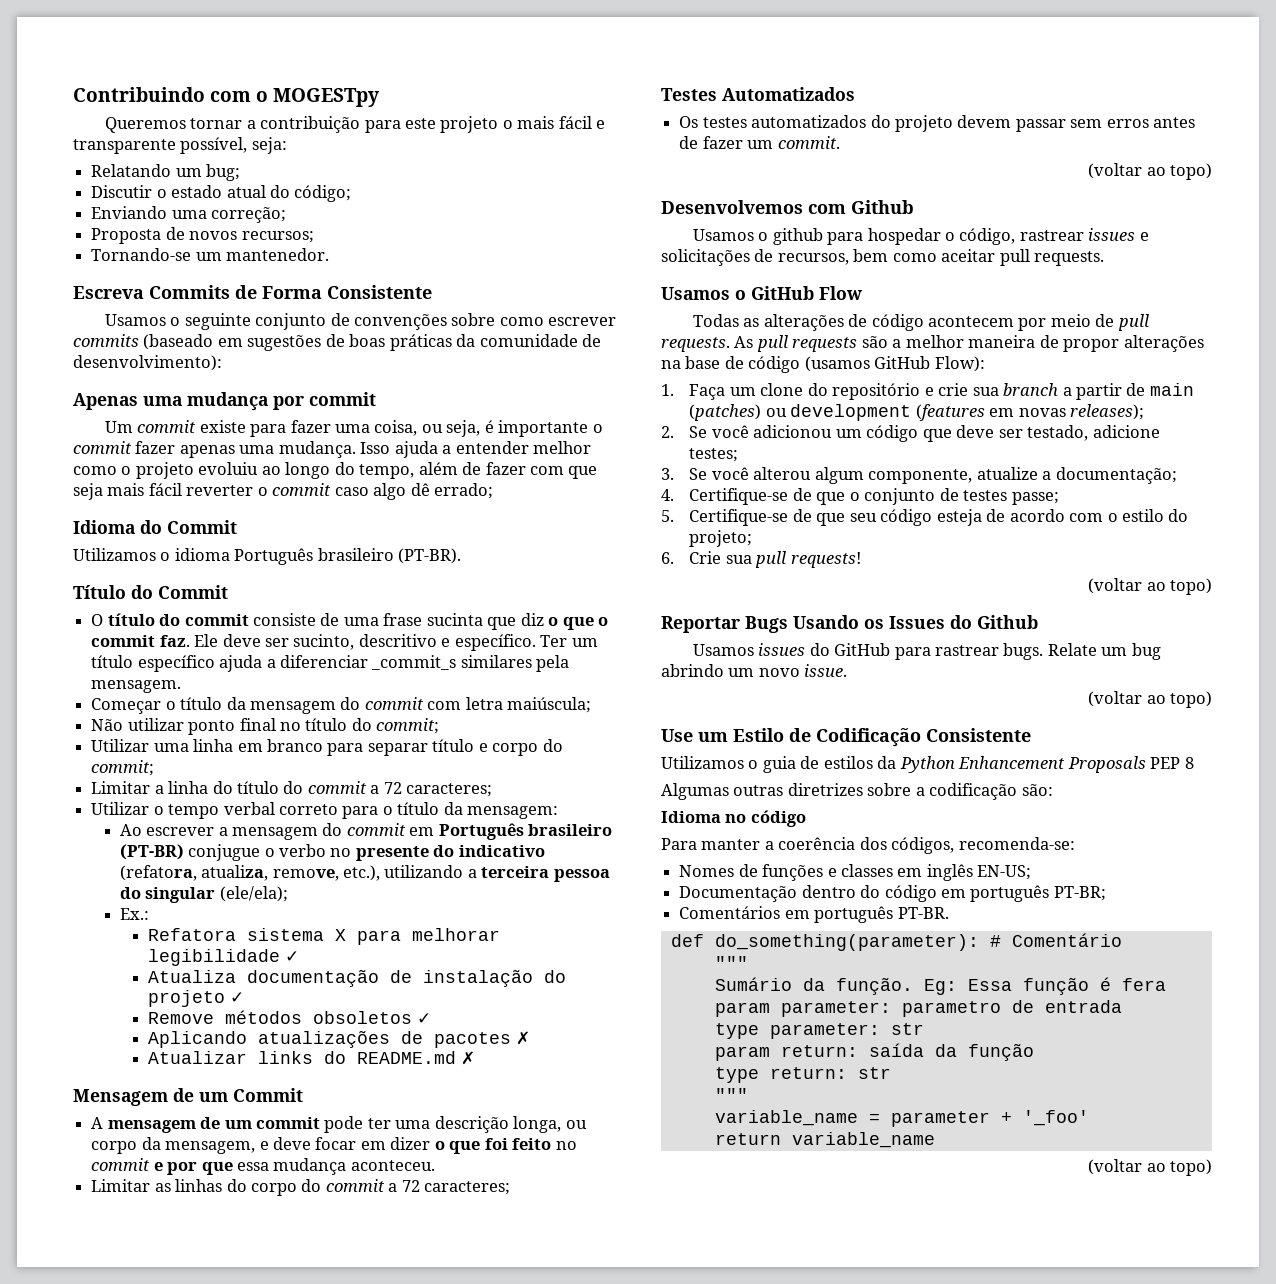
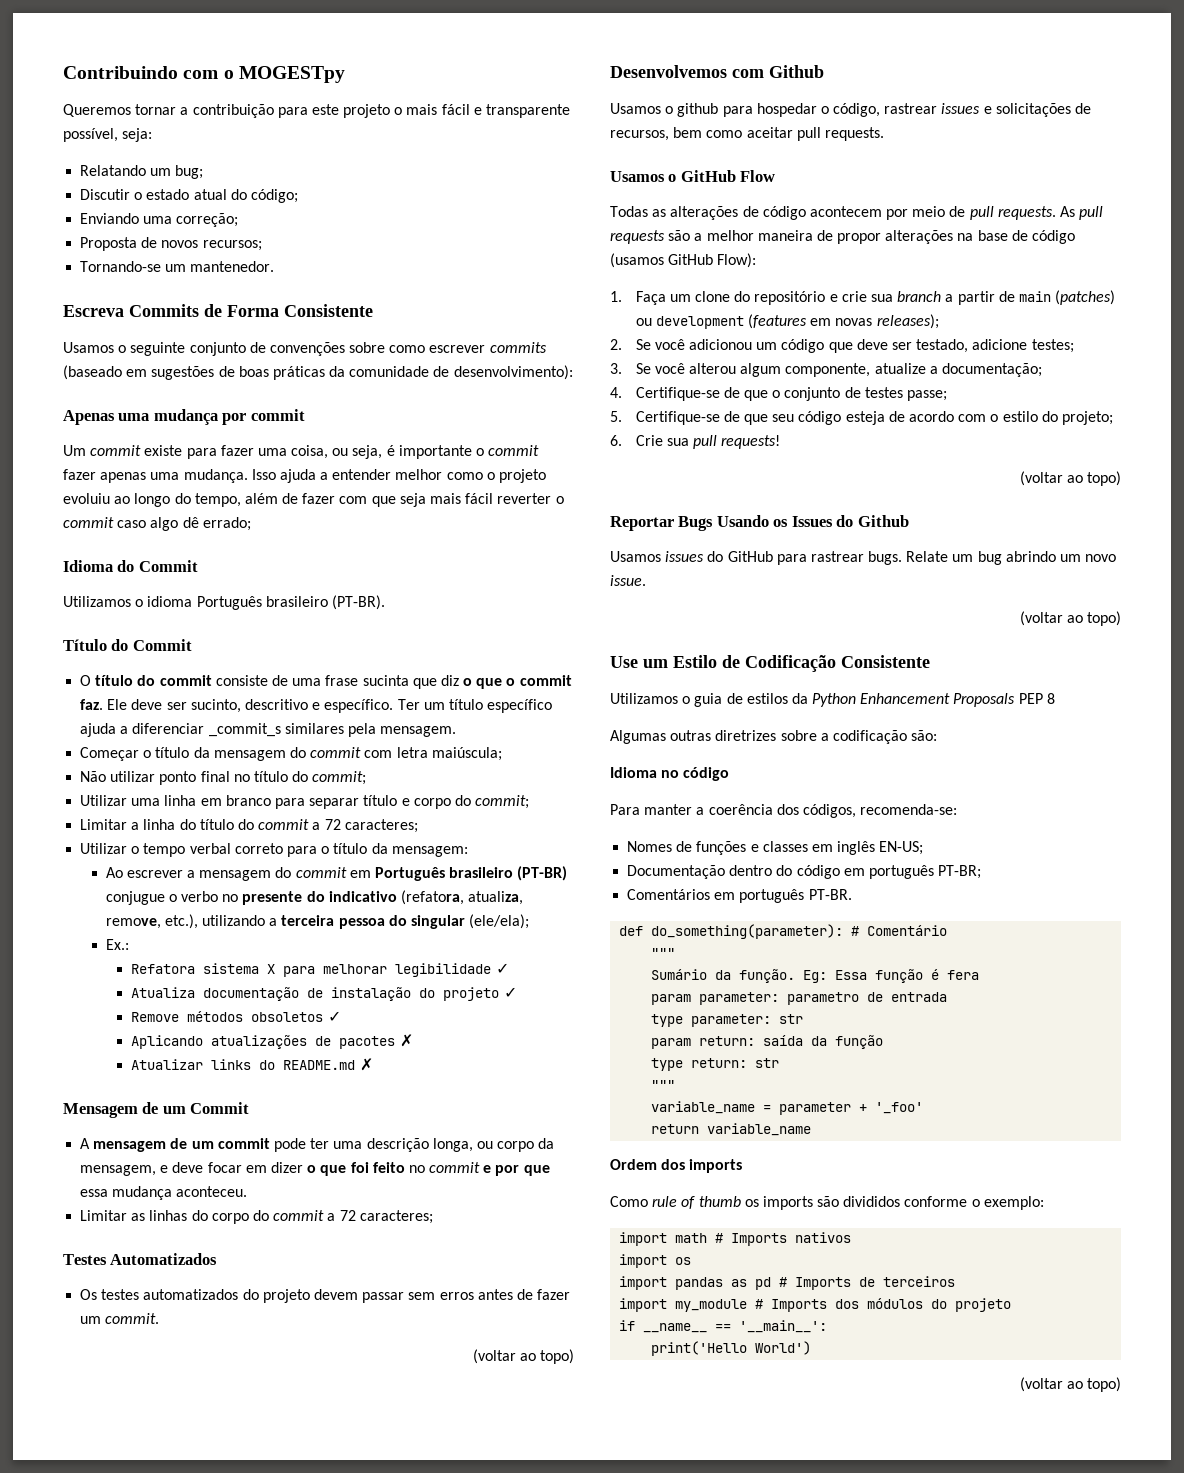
(935, 1140) none -> [610,1159,743,1173] [610,1196,1044,1210] [619,1232,852,1246] [619,1254,692,1268] [619,1276,956,1290] [619,1298,1012,1312] [619,1320,828,1333] [651,1341,812,1356] // Ordem dos imports // Como rule of thumb os imports são divididos conforme o exemplo: // import math # Imports nativos // import os // import pandas as pd # Imports de terceiros // import my_module # Imports dos módulos do projeto // if __name__ == '__main__': // print('Hello World')

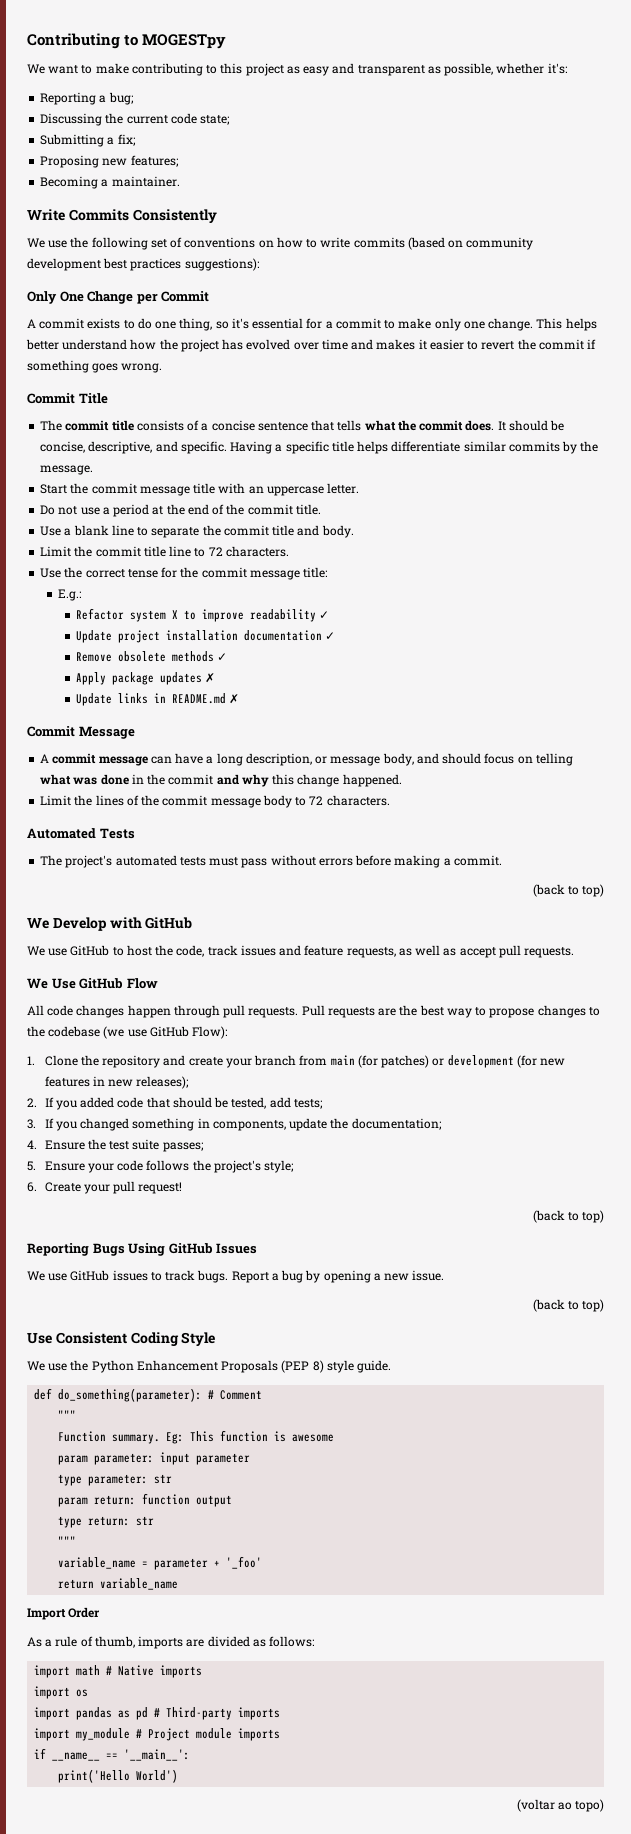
[63,66,345,83] [63,104,571,118] [63,128,153,142] [80,165,204,179] [80,189,298,203] [80,213,239,227] [80,237,262,251] [80,261,275,272] [63,304,373,317] [63,342,547,356] [63,365,573,380] [63,409,305,425] [63,445,540,459] [63,469,547,483] [63,493,564,507] [63,517,251,531] [63,560,198,572] [63,595,385,610] [63,639,192,651] [80,675,572,689] [80,699,553,713] [80,723,457,737] [80,747,502,761] [80,771,367,785] [80,795,530,809] [80,819,418,833] [80,843,468,857] [105,866,568,881] [105,890,524,905] [105,914,530,929] [105,939,129,950] [131,963,509,977] [131,987,500,1001] Contribuindo com o MOGESTpy // Queremos tornar a contribuição para este projeto o mais fácil e transparente possível, seja: // Relatando um bug; // Discutir o estado atual do código; // Enviando uma correção; // Proposta de novos recursos; // Tornando-se um mantenedor. // Escreva Commits de Forma Consistente // Usamos o seguinte conjunto de convenções sobre como escrever commits (baseado em sugestões de boas práticas da comunidade de desenvolvimento): // Apenas uma mudança por commit // Um commit existe para fazer uma coisa, ou seja, é importante o commit fazer apenas uma mudança. Isso ajuda a entender melhor como o projeto evoluiu ao longo do tempo, além de fazer com que seja mais fácil reverter o commit caso algo dê errado; // Idioma do Commit // Utilizamos o idioma Português brasileiro (PT-BR). // Título do Commit // O título do commit consiste de uma frase sucinta que diz o que o commit faz. Ele deve ser sucinto, descritivo e específico. Ter um título específico ajuda a diferenciar _commit_s similares pela mensagem. // Começar o título da mensagem do commit com letra maiúscula; // Não utilizar ponto final no título do commit; // Utilizar uma linha em branco para separar título e corpo do commit; // Limitar a linha do título do commit a 72 caracteres; // Utilizar o tempo verbal correto para o título da mensagem: // Ao escrever a mensagem do commit em Português brasileiro (PT-BR) conjugue o verbo no presente do indicativo (refatora, atualiza, remove, etc.), utilizando a terceira pessoa do singular (ele/ela); // Ex.: // Refatora sistema X para melhorar legibilidade ✓ // Atualiza documentação de instalação do projeto -> [27,33,227,49] [27,63,567,76] [40,92,134,105] [40,113,231,126] [40,134,136,147] [40,155,179,168] [40,176,180,189] [27,209,217,223] [27,237,534,250] [27,258,259,271] [27,291,210,304] [27,318,597,331] [26,339,597,352] [27,360,163,373] [27,393,108,404] [40,420,565,431] [40,441,599,454] [40,465,94,475] [40,483,360,496] [40,504,321,517] [40,525,354,538] [40,546,289,557] [40,567,328,580] [57,589,81,601] [75,608,329,622] [75,630,322,643] Contributing to MOGESTpy // We want to make contributing to this project as easy and transparent as possible, whether it's: // Reporting a bug; // Discussing the current code state; // Submitting a fix; // Proposing new features; // Becoming a maintainer. // Write Commits Consistently // We use the following set of conventions on how to write commits (based on community development best practices suggestions): // Only One Change per Commit // A commit exists to do one thing, so it's essential for a commit to make only one change. This helps better understand how the project has evolved over time and makes it easier to revert the commit if something goes wrong. // Commit Title // The commit title consists of a concise sentence that tells what the commit does. It should be concise, descriptive, and specific. Having a specific title helps differentiate similar commits by the message. // Start the commit message title with an uppercase letter. // Do not use a period at the end of the commit title. // Use a blank line to separate the commit title and body. // Limit the commit title line to 72 characters. // Use the correct tense for the commit message title: // E.g.: // Refactor system X to improve readability ✓ // Update project installation documentation
[187,1011,341,1022] [131,1034,413,1049] [131,1059,276,1070] métodos obsoletos ✓ // Aplicando atualizações de pacotes ✗ // Atualizar links do -> [117,651,227,662] [75,672,215,685] [75,693,166,706] obsolete methods ✓ // Apply package updates ✗ // Update links in
[63,1102,250,1118] [80,1138,555,1152] [80,1162,550,1176] [80,1186,248,1200] [80,1210,433,1224] [63,1253,218,1265] [80,1289,571,1303] [80,1313,160,1324] [472,1349,574,1364] [610,65,824,78] [610,103,1092,117] [610,127,793,141] Mensagem de um Commit // A mensagem de um commit pode ter uma descrição longa, ou corpo da mensagem, e deve focar em dizer o que foi feito no commit e por que essa mudança aconteceu. // Limitar as linhas do corpo do commit a 72 caracteres; // Testes Automatizados // Os testes automatizados do projeto devem passar sem erros antes de fazer um commit. // (voltar ao topo) // Desenvolvemos com Github // Usamos o github para hospedar o código, rastrear issues e solicitações de recursos, bem como aceitar -> [27,726,135,739] [40,753,573,766] [40,774,402,787] [40,795,390,808] [27,828,135,839] [40,855,502,868] [532,884,604,897] [27,917,193,931] [27,945,496,958] Commit Message // A commit message can have a long description, or message body, and should focus on telling what was done in the commit and why this change happened. // Limit the lines of the commit message body to 72 characters. // Automated Tests // The project's automated tests must pass without errors before making a commit. // (back to top) // We Develop with GitHub // We use GitHub to host the code, track issues and feature requests, as well as accept
[610,171,677,182] Usamos o -> [27,978,76,989] We Use
[610,206,1104,220] [610,230,1076,244] [610,253,757,268] [610,290,1116,305] [635,314,939,329] [610,339,1074,353] [610,363,1042,377] [610,387,947,401] [610,411,1113,425] [610,435,781,449] [1019,471,1121,486] [610,515,909,531] [610,551,1117,565] [610,575,646,586] [1019,611,1121,626] [610,655,930,672] [610,693,1055,707] [610,730,938,744] [610,767,730,781] [610,804,958,818] [627,841,924,855] [627,865,982,879] [627,889,852,903] Todas as alterações de código acontecem por meio de pull requests. As pull requests são a melhor maneira de propor alterações na base de código (usamos GitHub Flow): // 1. Faça um clone do repositório e crie sua branch a partir de main (patches) ou development (features em novas releases); // 2. Se você adicionou um código que deve ser testado, adicione testes; // 3. Se você alterou algum componente, atualize a documentação; // 4. Certifique-se de que o conjunto de testes passe; // 5. Certifique-se de que seu código esteja de acordo com o estilo do projeto; // 6. Crie sua pull requests! // (voltar ao topo) // Reportar Bugs Usando os Issues do Github // Usamos issues do GitHub para rastrear bugs. Relate um bug abrindo um novo issue. // (voltar ao topo) // Use um Estilo de Codificação Consistente // Utilizamos o guia de estilos da Python Enhancement Proposals PEP 8 // Algumas outras diretrizes sobre a codificação são: // Idioma no código // Para manter a coerência dos códigos, recomenda-se: // Nomes de funções e classes em inglês EN-US; // Documentação dentro do código em português PT-BR; // Comentários em português PT-BR. -> [27,1005,600,1018] [27,1026,228,1039] [27,1055,566,1068] [44,1076,190,1089] [27,1097,323,1110] [27,1118,442,1131] [27,1139,204,1152] [27,1160,295,1173] [27,1181,183,1194] [532,1210,604,1223] [27,1243,258,1256] [27,1270,445,1283] [532,1299,604,1312] [27,1332,216,1346] [27,1360,392,1373] All code changes happen through pull requests. Pull requests are the best way to propose changes to the codebase (we use GitHub Flow): // 1. Clone the repository and create your branch from main (for patches) or development (for new features in new releases); // 2. If you added code that should be tested, add tests; // 3. If you changed something in components, update the documentation; // 4. Ensure the test suite passes; // 5. Ensure your code follows the project's style; // 6. Create your pull request! // (back to top) // Reporting Bugs Using GitHub Issues // We use GitHub issues to track bugs. Report a bug by opening a new issue. // (back to top) // Use Consistent Coding Style // We use the Python Enhancement Proposals (PEP 8) style guide.
[867,925,948,936] [651,948,676,958] [651,969,980,983] Comentário // """ // Sumário da função. Eg: Essa função é fera -> [220,1390,263,1400] [58,1410,77,1420] [58,1430,335,1444] Comment // """ // Function summary. Eg: This function is awesome
[787,992,948,1005] parametro de entrada -> [160,1452,251,1465] input parameter
[763,1035,884,1049] saída da função -> [142,1493,233,1507] function output
[610,1159,743,1173] [610,1196,1044,1210] Ordem dos imports // Como rule of thumb os imports são divididos conforme o exemplo: -> [27,1607,101,1620] [27,1636,315,1649] Import Order // As a rule of thumb, imports are divided as follows:
[731,1232,852,1246] Imports nativos -> [118,1665,203,1678] Native imports
[795,1276,956,1290] Imports de terceiros -> [166,1707,281,1720] Third-party imports
[771,1298,1012,1312] Imports dos módulos do projeto -> [148,1728,281,1741] Project module imports

